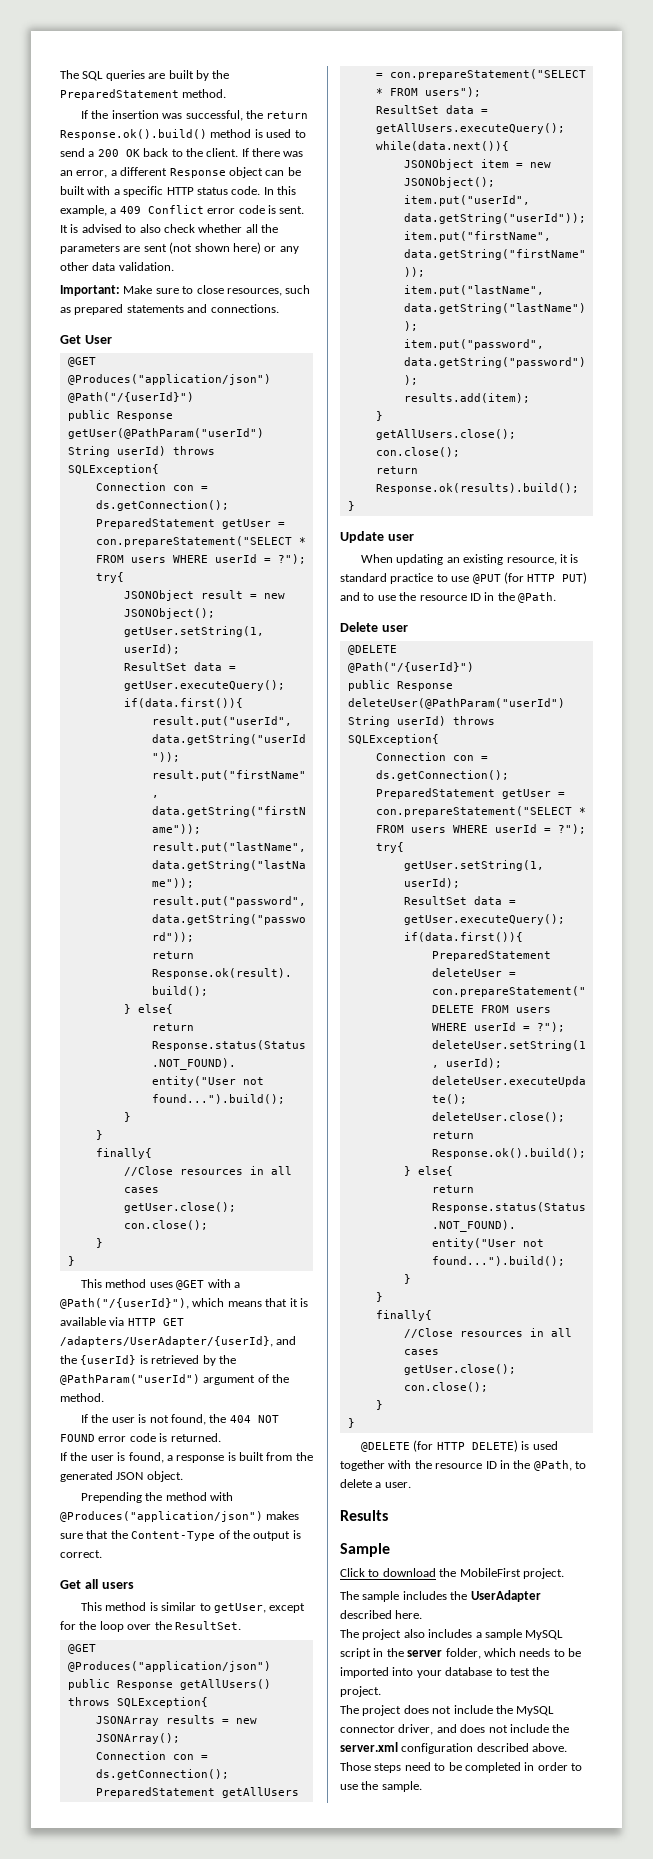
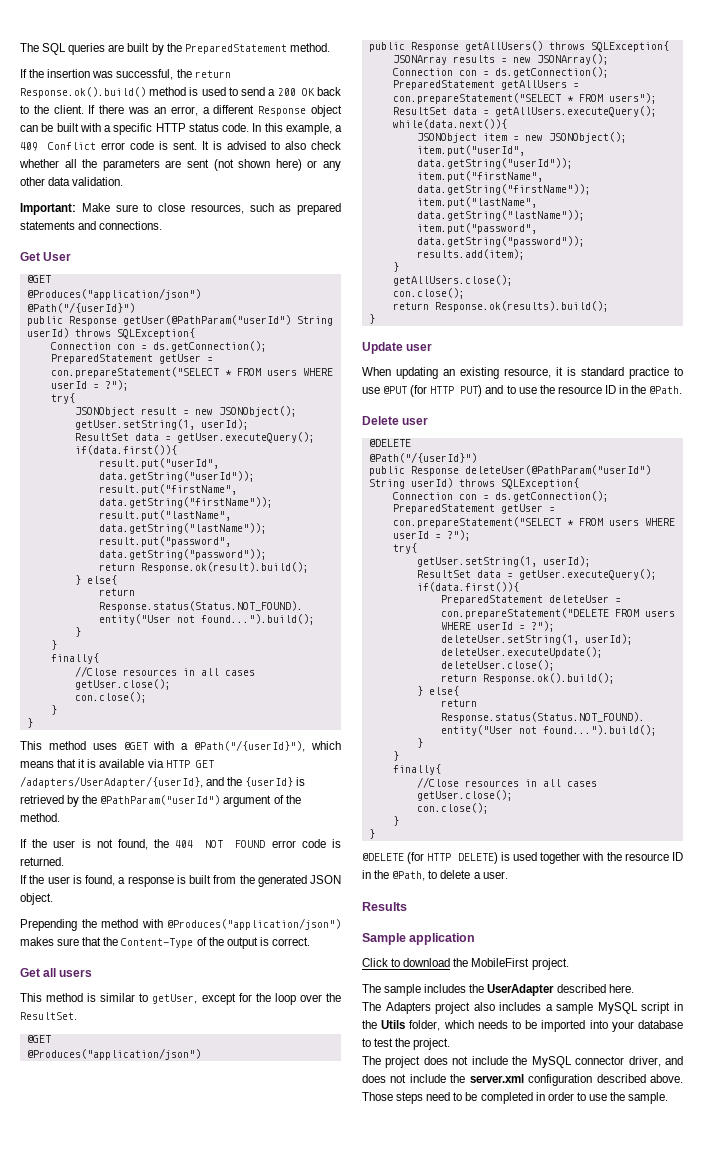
(390, 1550) none -> [409,933,476,945] application
(359, 1633) none -> [385,1002,431,1014] Adapters
[407,1650,443,1657] server -> [381,1020,406,1029] Utils

